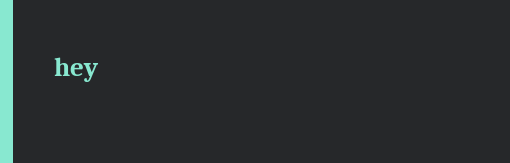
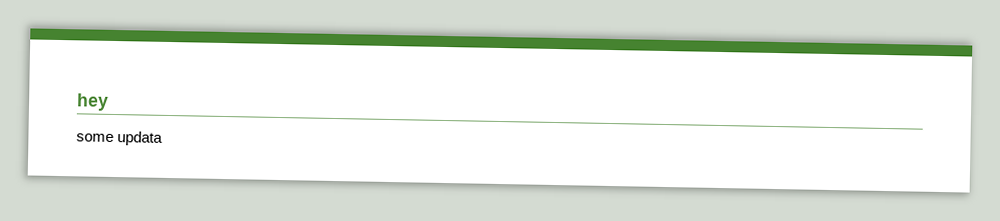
(99, 69) none -> [76,131,164,146] // some updata

